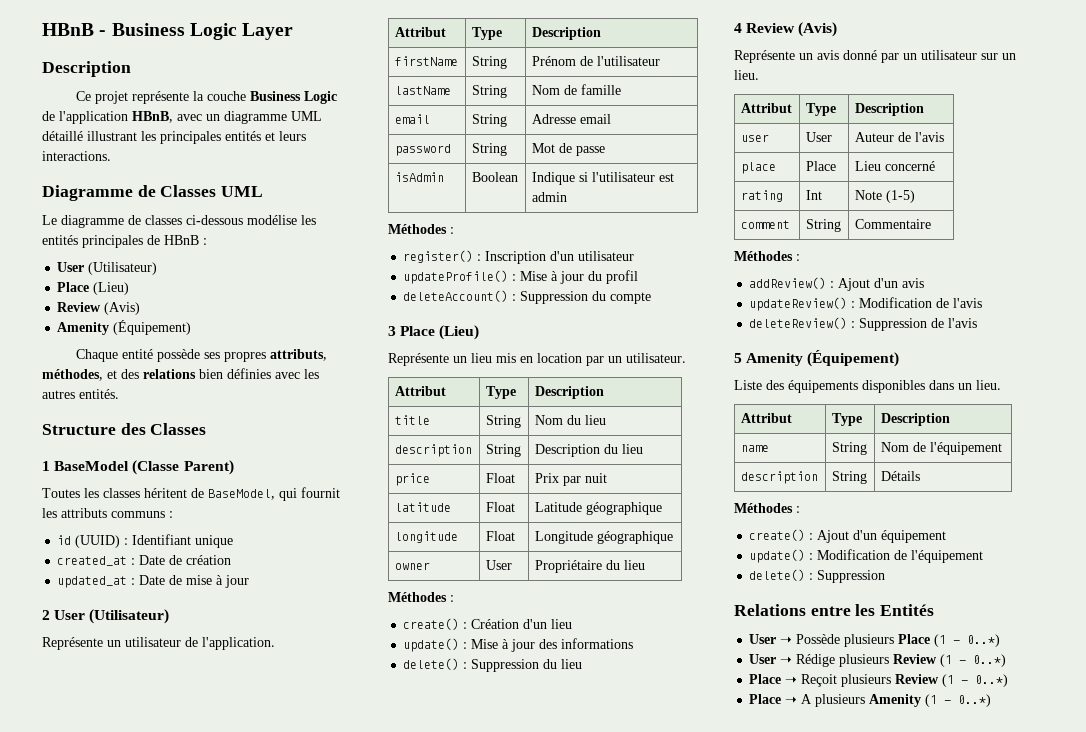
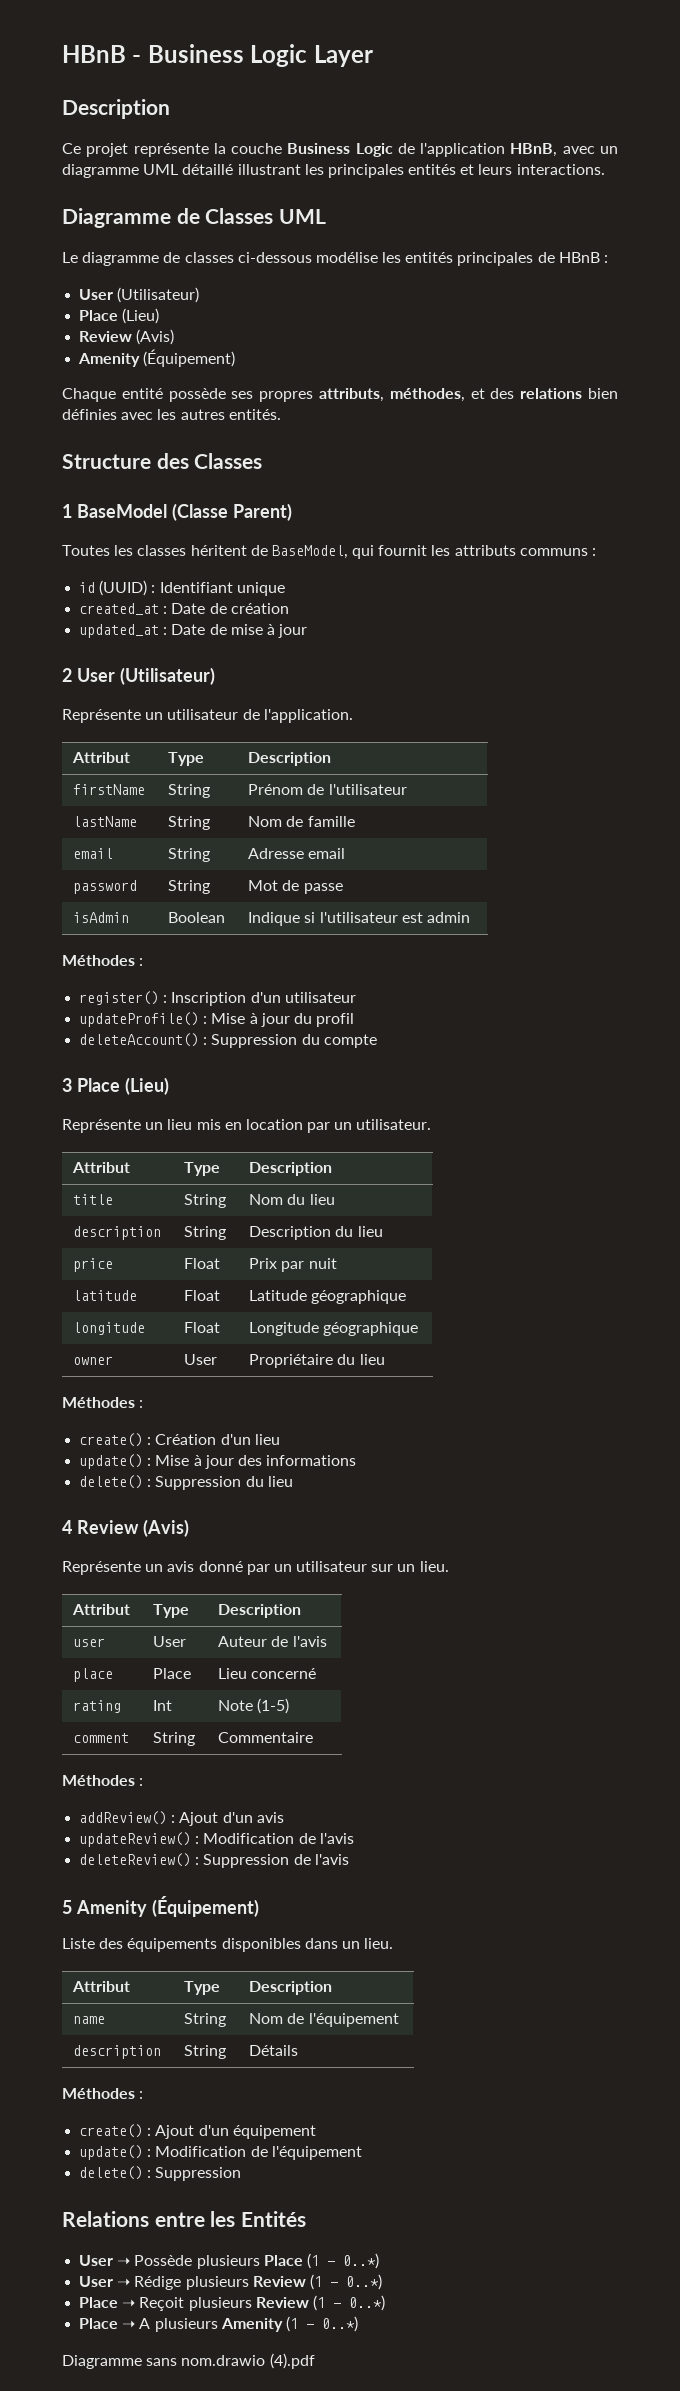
(992, 700) none -> [62,2353,315,2369] // Diagramme sans nom.drawio (4).pdf

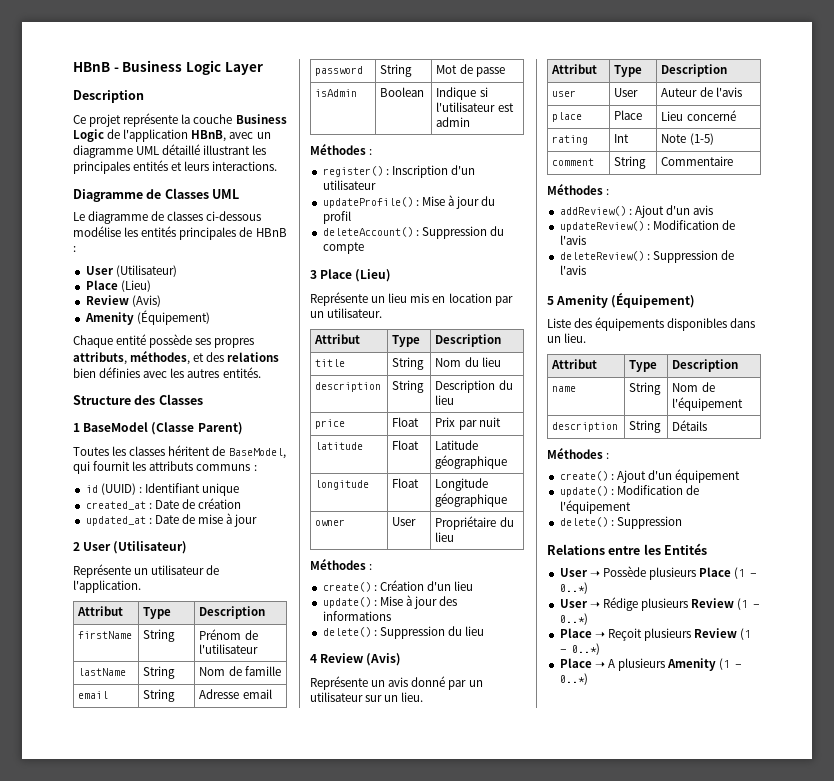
[62,2353,315,2369] // Diagramme sans nom.drawio (4).pdf -> (588, 679) none

